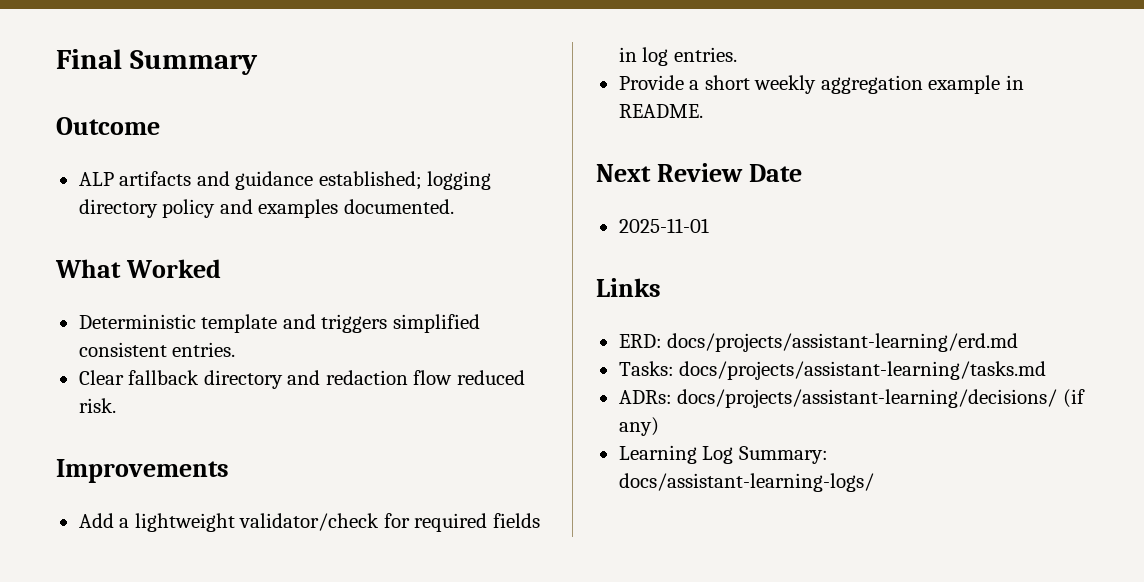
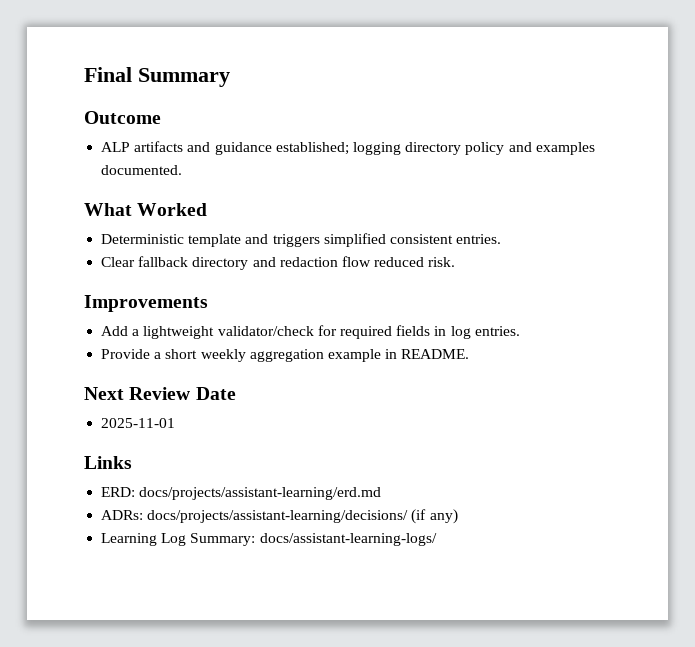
[618,361,1047,380] // Tasks: docs/projects/assistant-learning/tasks.md -> (382, 493) none

